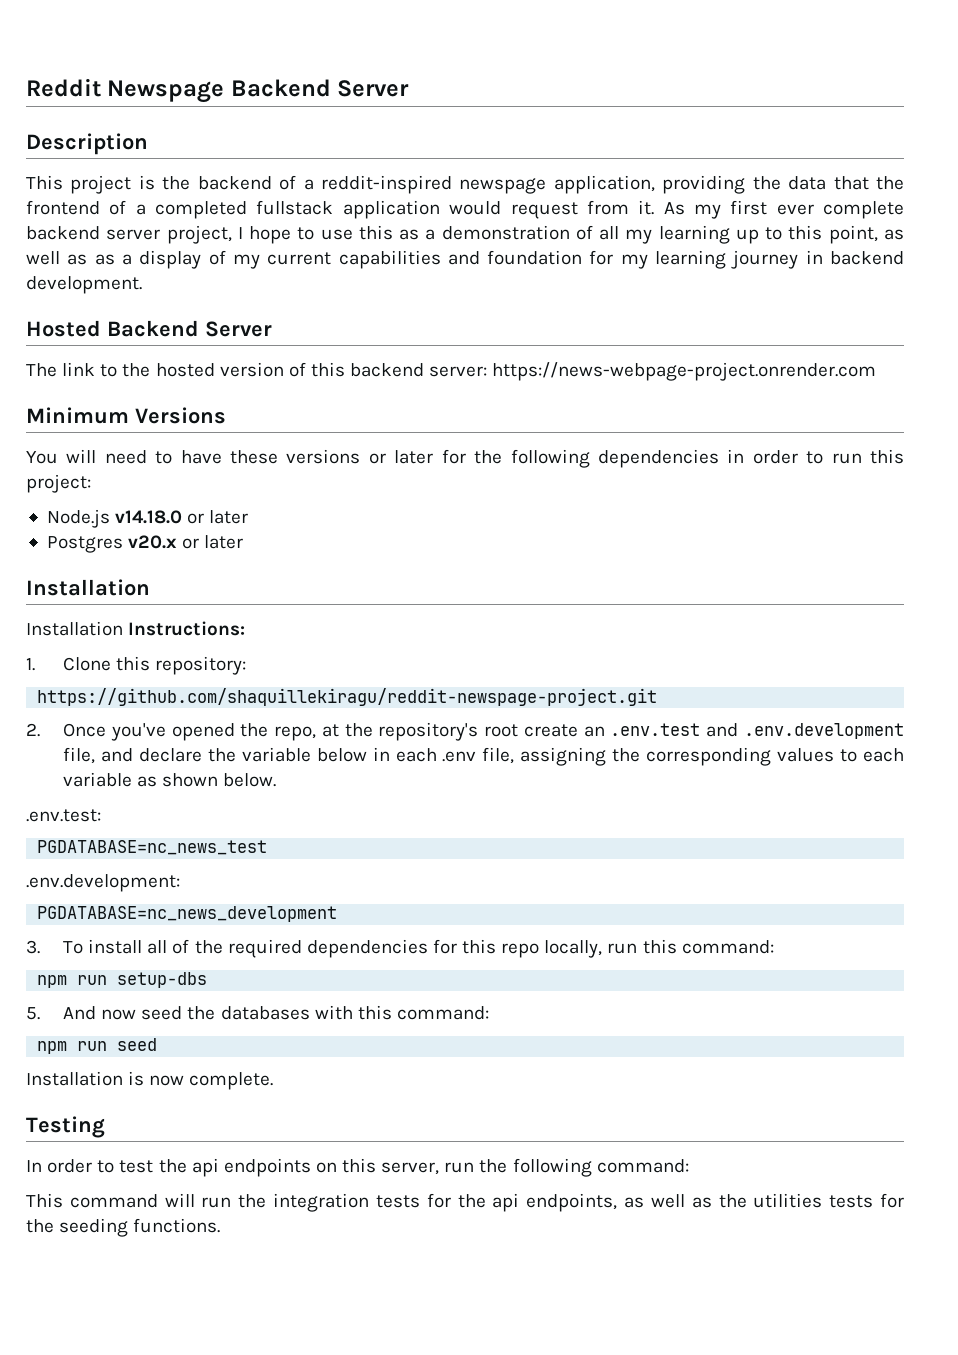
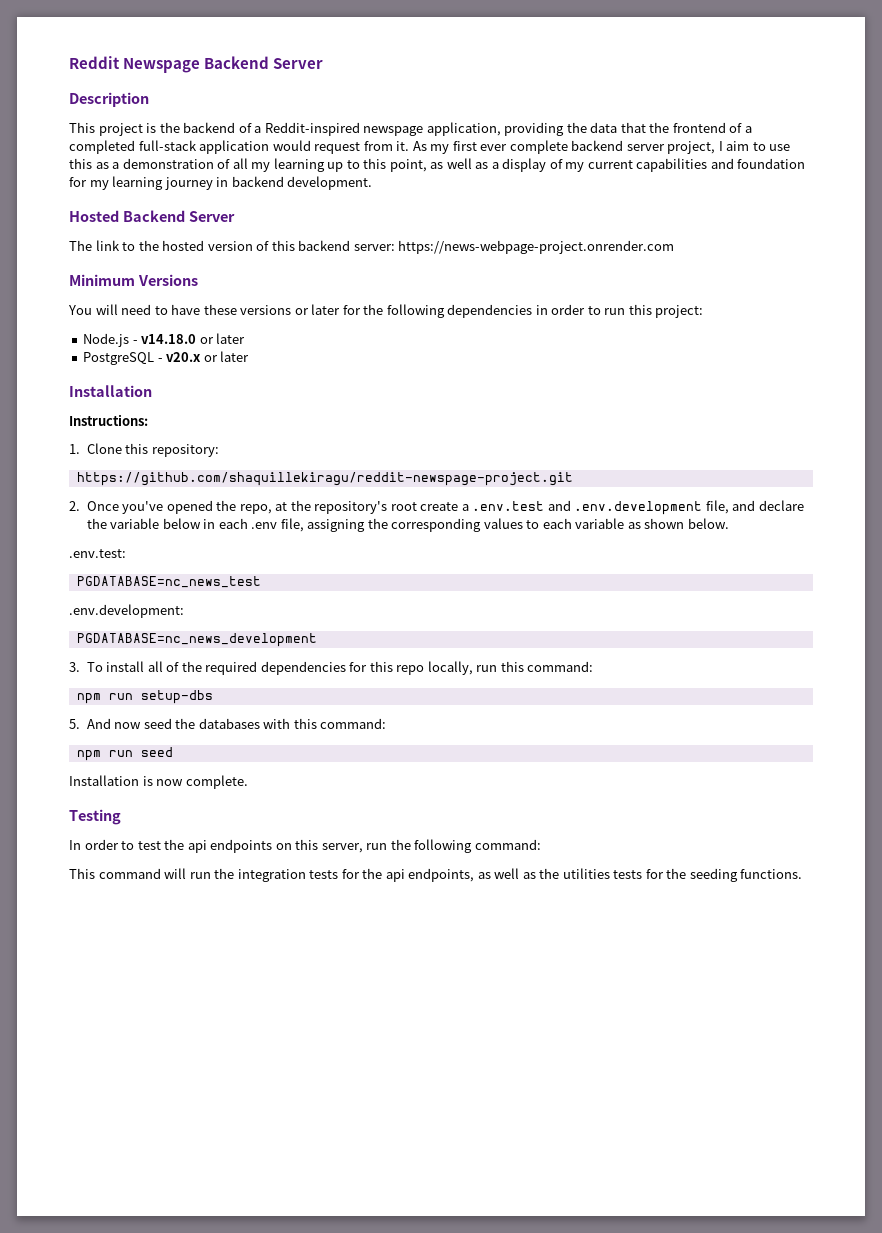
[321,175,453,194] reddit-inspired -> [264,122,360,136] Reddit-inspired
[256,200,334,215] fullstack -> [138,140,197,151] full-stack
[249,226,292,244] hope -> [726,141,750,151] aim
[94,254,115,265] as -> (489, 165) none
(110, 518) none -> [132,340,138,344] -
[46,536,123,553] Postgres -> [83,352,163,365] PostgreSQL -
[26,621,123,636] Installation -> (152, 391) none
[583,726,605,737] an -> [461,504,469,511] a

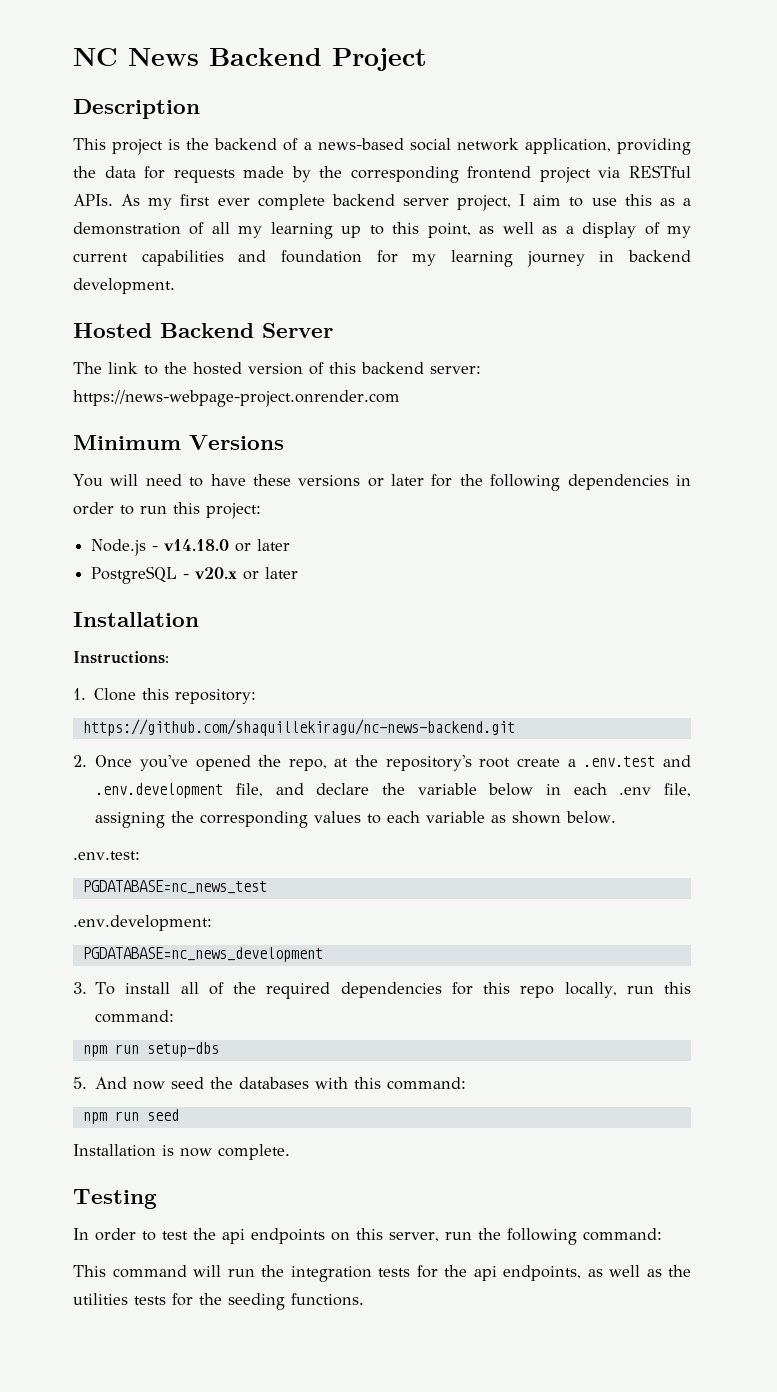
[69,56,324,73] Reddit Newspage Backend Server -> [73,48,427,71] NC News Backend Project
[264,122,424,136] Reddit-inspired newspage -> [317,138,519,151] news-based social network
[620,122,752,133] [69,140,410,154] that the frontend of a completed full-stack application would request from it. -> [144,165,691,183] [73,194,113,206] for requests made by the corresponding frontend project via RESTful APIs.
[76,472,573,486] https://github.com/shaquillekiragu/reddit-newspage-project.git -> [82,719,515,736] https://github.com/shaquillekiragu/nc-news-backend.git

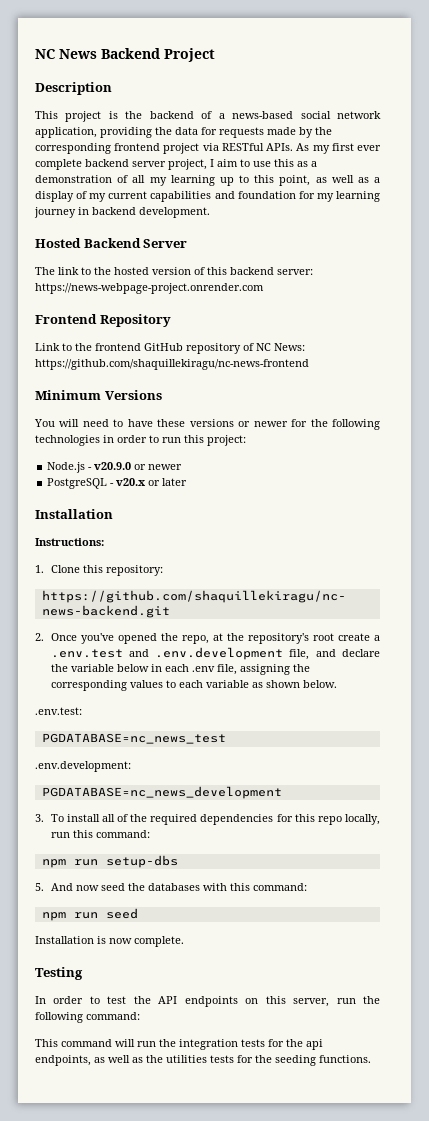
(400, 398) none -> [35,314,171,327] [35,343,305,354] [35,359,309,370] // Frontend Repository // Link to the frontend GitHub repository of NC News: https://github.com/shaquillekiragu/nc-news-frontend
[391,474,425,486] later -> [253,421,288,427] newer
[567,474,669,490] dependencies -> [35,435,100,446] technologies
[164,539,291,552] v14.18.0 or later -> [94,462,183,470] v20.9.0 or newer
[222,1229,245,1244] api -> [158,996,178,1004] API

